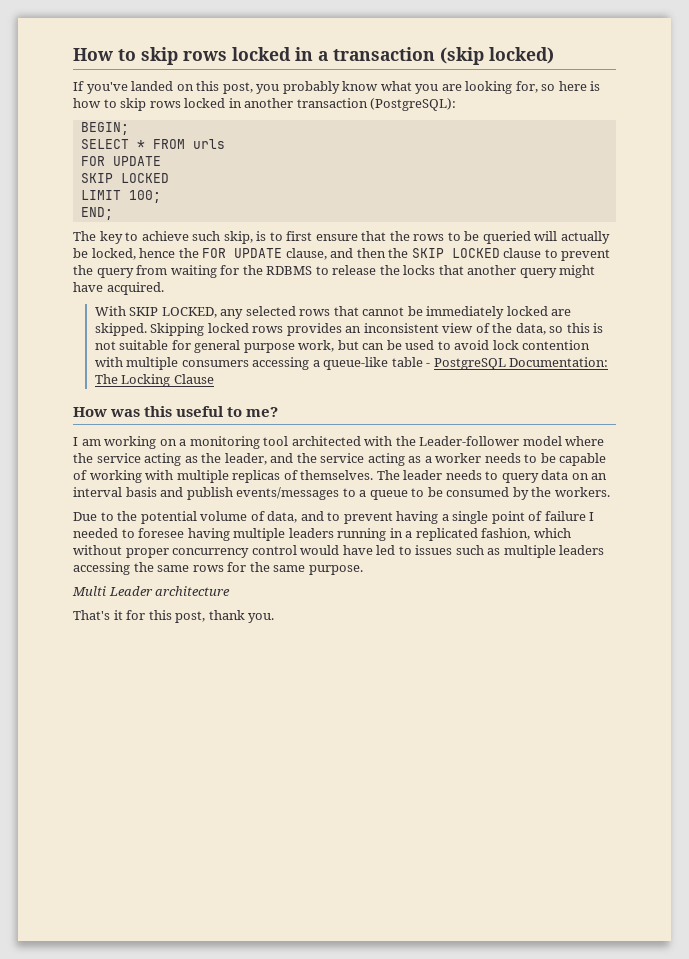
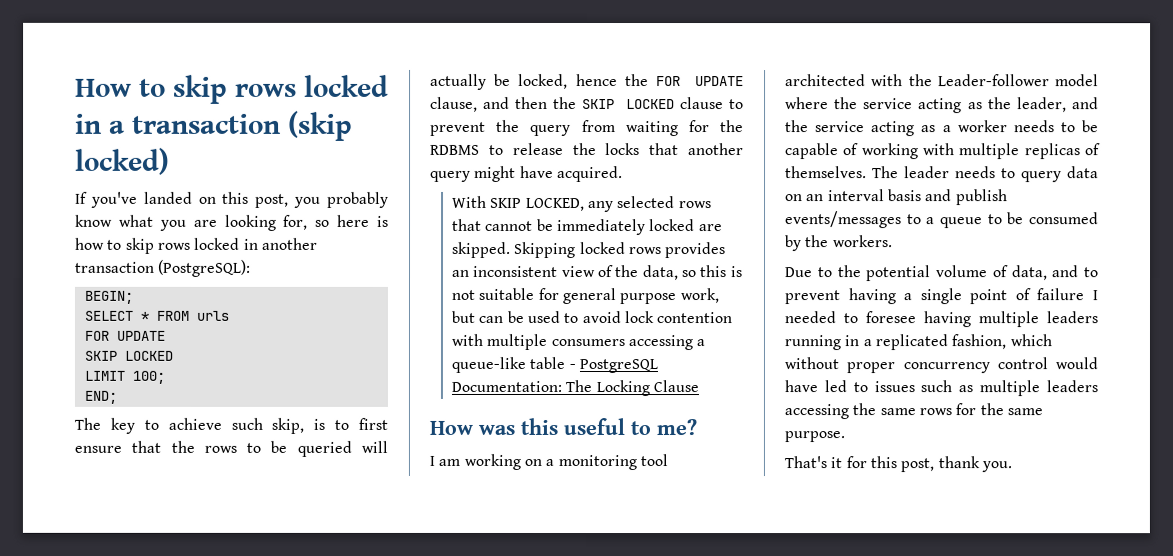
[72,586,231,596] // Multi Leader architecture -> (845, 437) none

